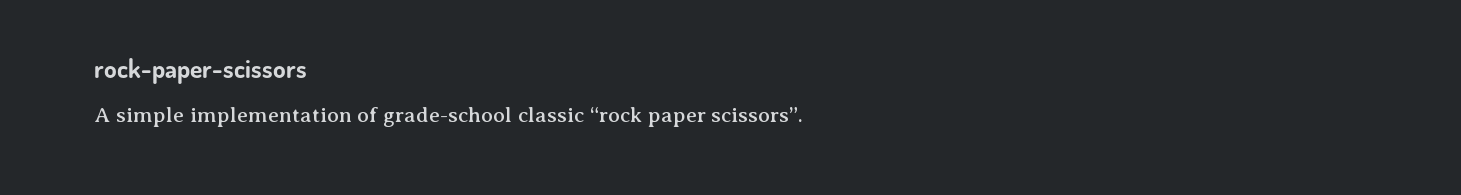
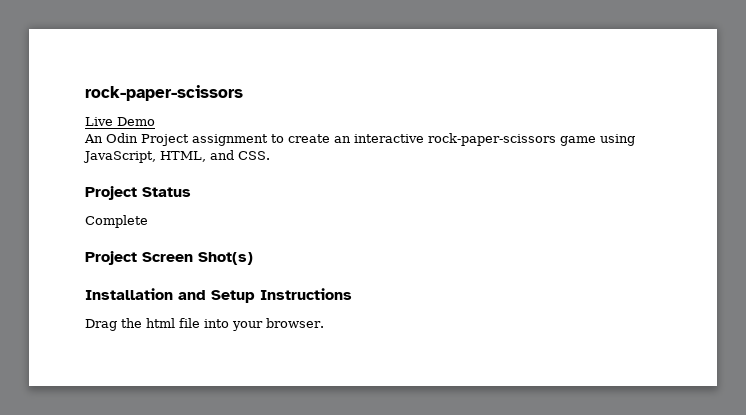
[94,107,804,127] A simple implementation of grade-school classic “rock paper scissors”. -> [85,117,155,126] [84,133,635,146] [83,150,270,163] [85,186,191,200] [85,215,148,228] [85,251,253,265] [85,288,352,303] [85,318,324,331] Live Demo // An Odin Project assignment to create an interactive rock-paper-scissors game using JavaScript, HTML, and CSS. // Project Status // Complete // Project Screen Shot(s) // Installation and Setup Instructions // Drag the html file into your browser.

